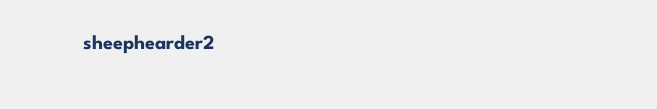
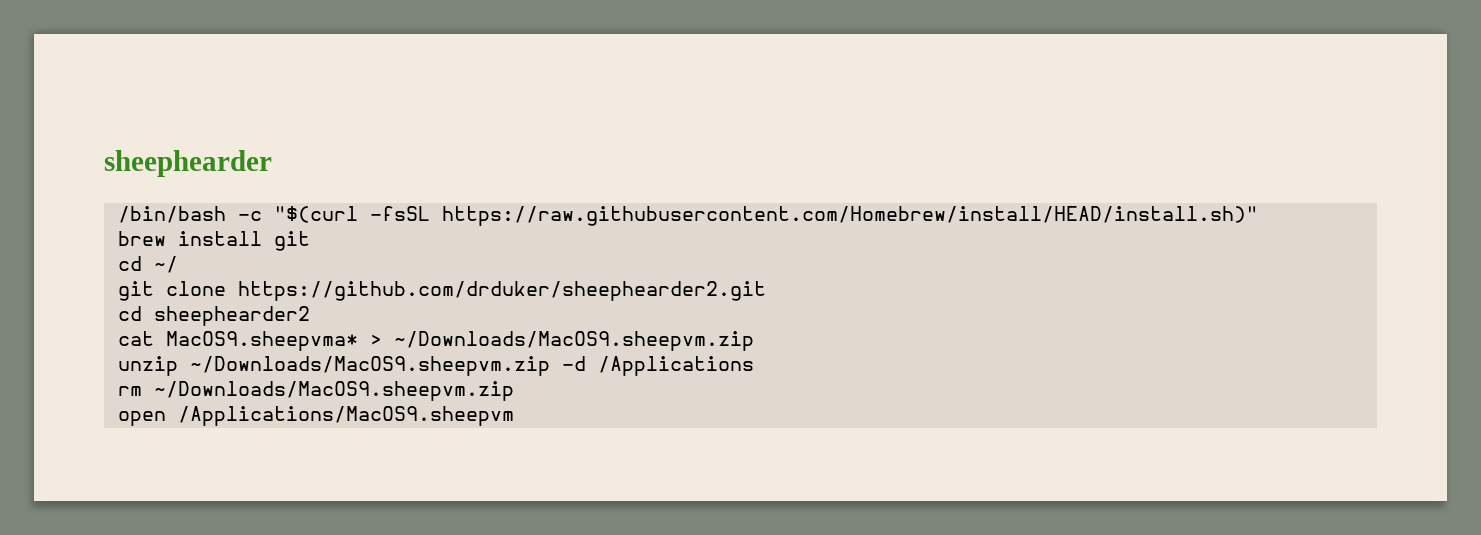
[83,35,214,54] sheephearder2 -> [104,150,272,177] [117,206,1258,226] [117,231,310,251] [117,256,178,273] [117,281,766,301] [117,306,310,326] [117,331,754,351] [117,356,754,376] [117,381,514,401] [117,406,514,426] sheephearder // /bin/bash -c "$(curl -fsSL https://raw.githubusercontent.com/Homebrew/install/HEAD/install.sh)" // brew install git // cd ~/ // git clone https://github.com/drduker/sheephearder2.git // cd sheephearder2 // cat MacOS9.sheepvma* > ~/Downloads/MacOS9.sheepvm.zip // unzip ~/Downloads/MacOS9.sheepvm.zip -d /Applications // rm ~/Downloads/MacOS9.sheepvm.zip // open /Applications/MacOS9.sheepvm

